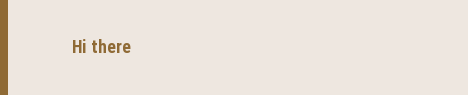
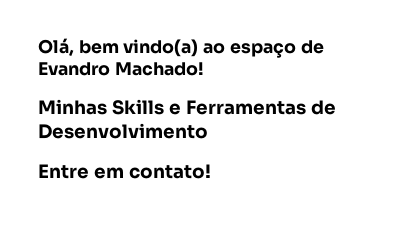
[72,39,131,53] Hi there -> [38,38,324,58] [38,62,204,76] [38,99,336,115] [38,123,208,139] [38,164,211,179] Olá, bem vindo(a) ao espaço de Evandro Machado! // Minhas Skills e Ferramentas de Desenvolvimento // Entre em contato!

